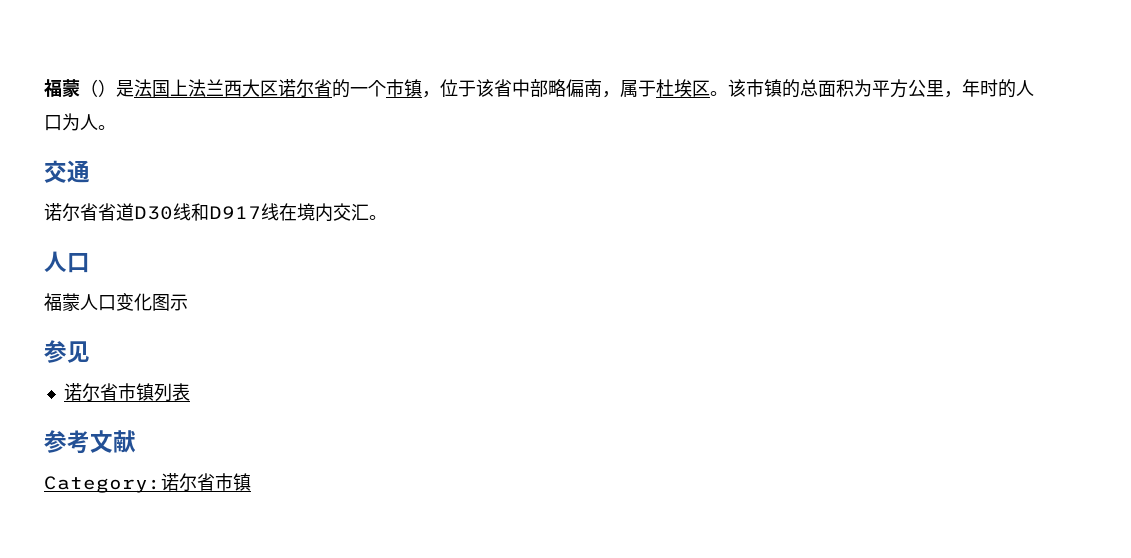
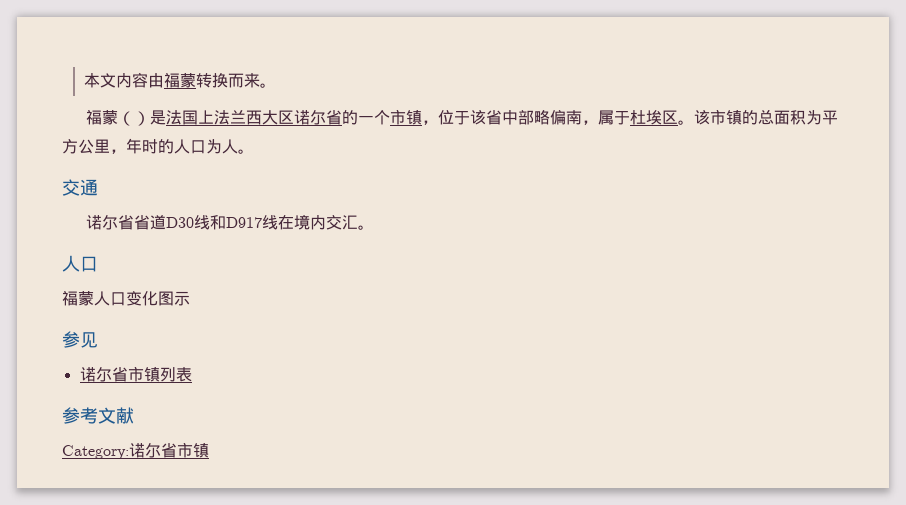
(44, 88) none -> [84,72,277,88] 本文内容由福蒙转换而来。 //

